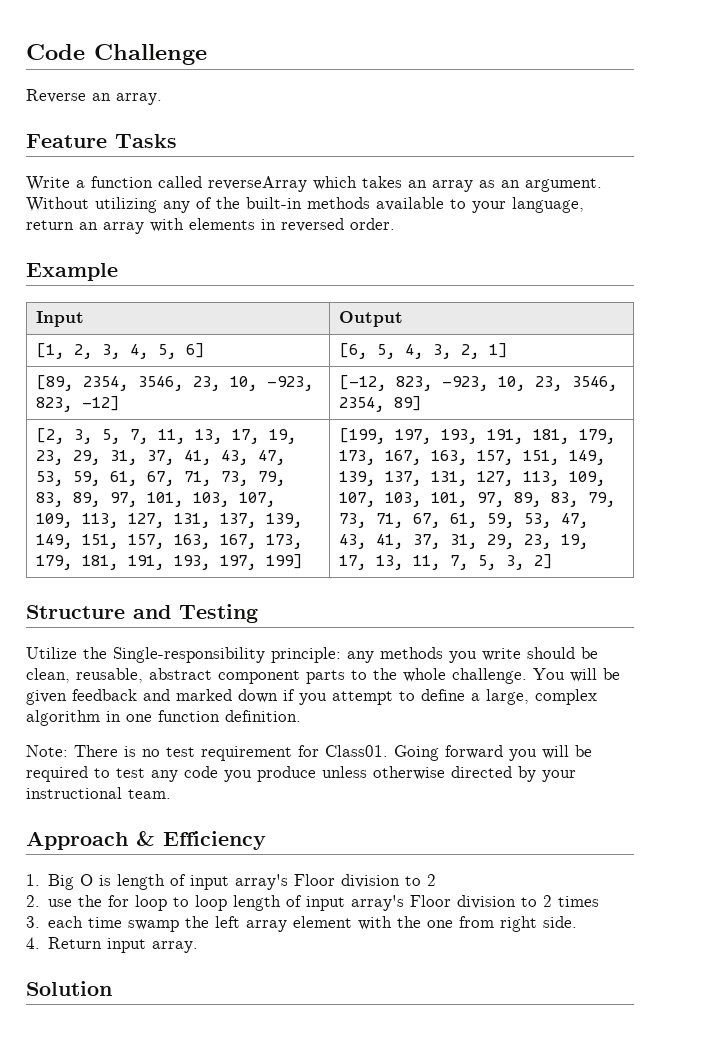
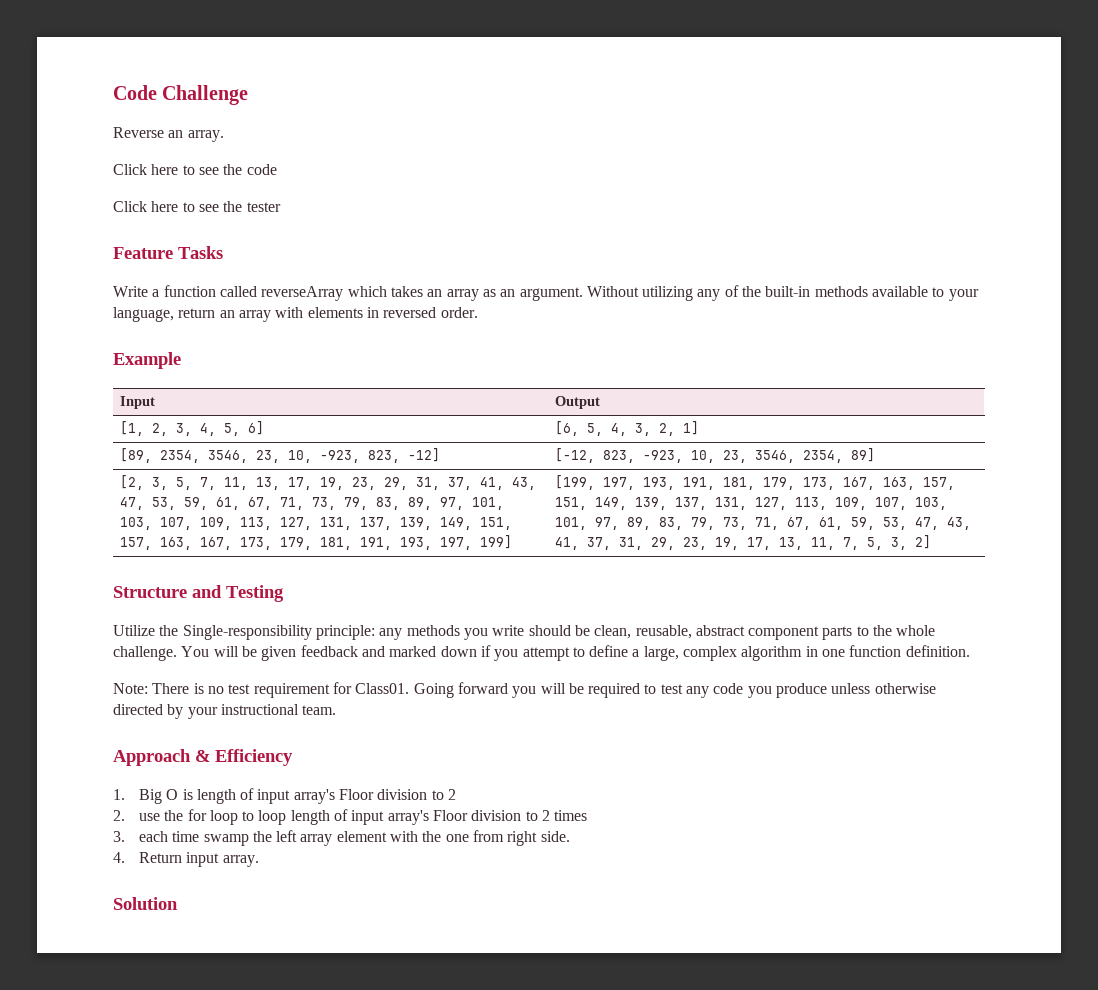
(162, 99) none -> [113,164,277,175] [113,201,281,212] // Click here to see the code // Click here to see the tester

